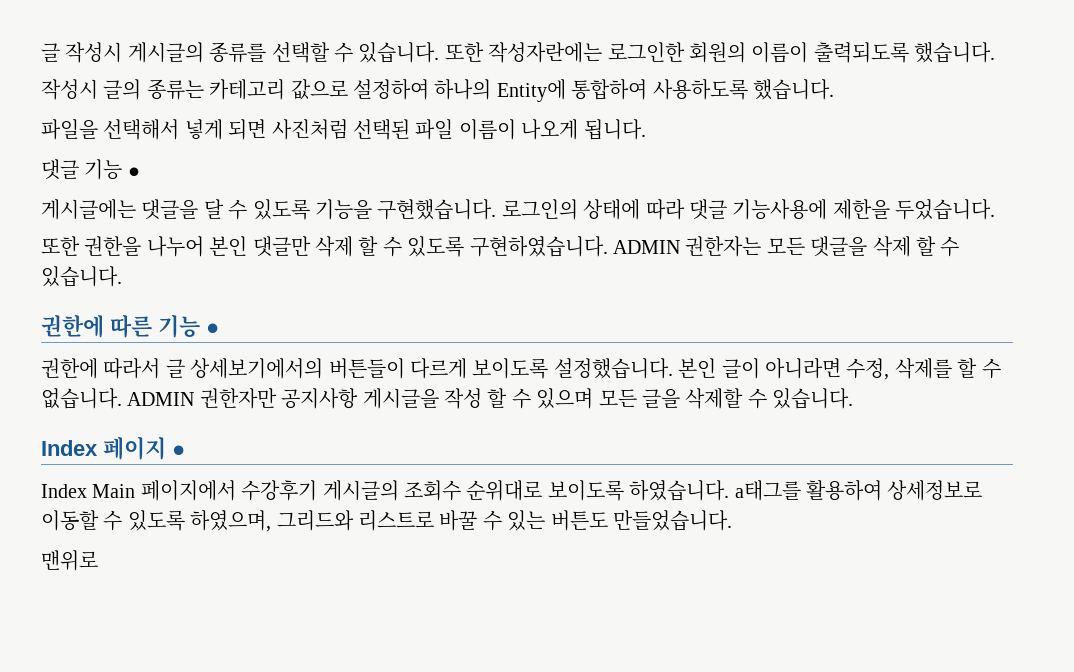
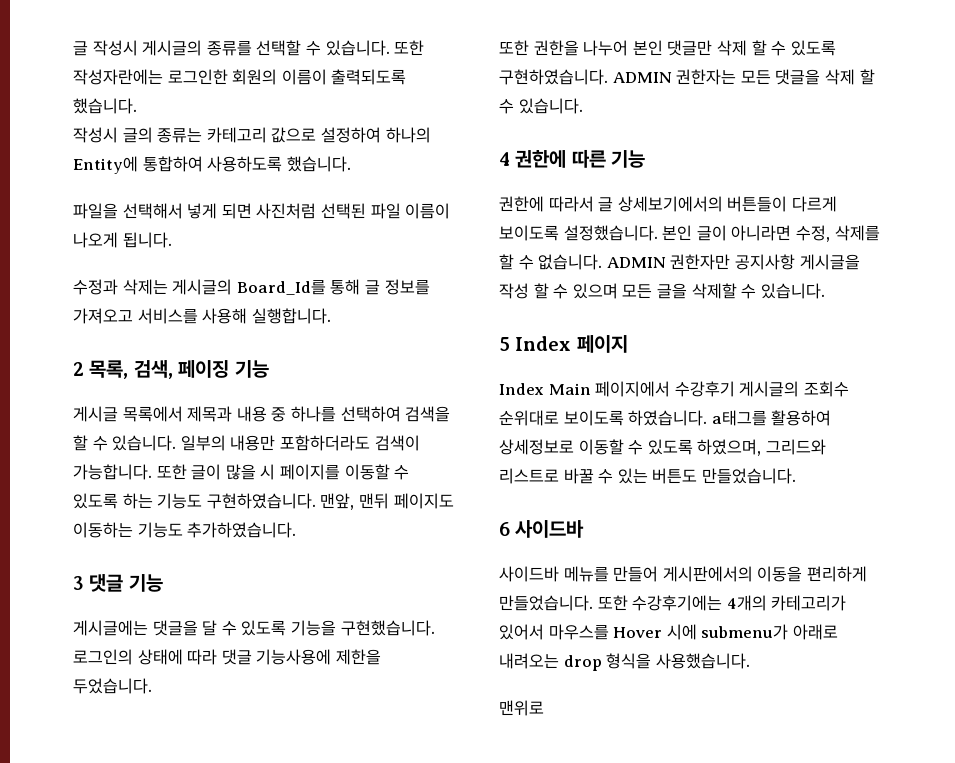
(646, 129) none -> [73,279,430,295] [73,308,331,324] [73,360,269,379] [73,406,451,422] [73,435,420,451] [73,464,410,480] [73,493,454,510] [73,522,297,538] [73,576,84,590] 수정과 삭제는 게시글의 Board_Id를 통해 글 정보를 가져오고 서비스를 사용해 실행합니다. // 2 목록, 검색, 페이징 기능 // 게시글 목록에서 제목과 내용 중 하나를 선택하여 검색을 할 수 있습니다. 일부의 내용만 포함하더라도 검색이 가능합니다. 또한 글이 많을 시 페이지를 이동할 수 있도록 하는 기능도 구현하였습니다. 맨앞, 맨뒤 페이지도 이동하는 기능도 추가하였습니다. // 3
[127,167,140,177] ● -> (163, 583) none
(122, 276) none -> [499,152,510,166] 4
[206,323,219,334] ● -> (646, 159) none
(854, 398) none -> [499,337,510,351] 5
[172,445,185,456] ● -> (628, 344) none
(732, 520) none -> [499,520,585,538] [499,566,867,582] [499,595,847,611] [499,624,838,640] [499,653,750,671] // 6 사이드바 // 사이드바 메뉴를 만들어 게시판에서의 이동을 편리하게 만들었습니다. 또한 수강후기에는 4개의 카테고리가 있어서 마우스를 Hover 시에 submenu가 아래로 내려오는 drop 형식을 사용했습니다.

